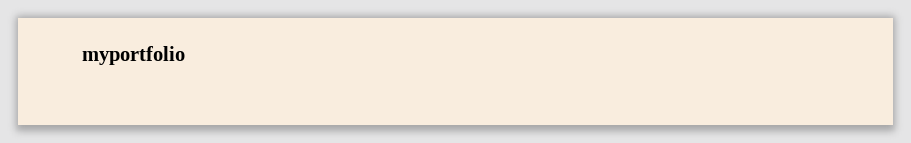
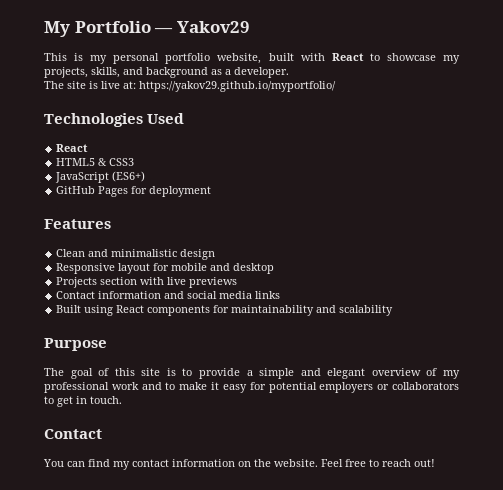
[82,46,185,65] myportfolio -> [44,21,250,37] [44,53,460,64] [44,67,289,78] [44,81,336,92] [44,113,185,127] [56,144,89,152] [56,158,135,166] [55,171,146,183] [56,186,212,197] [44,219,111,229] [56,249,216,260] [56,263,275,274] [56,277,238,288] [56,291,281,299] [56,305,394,316] [44,338,107,351] [44,368,460,379] [44,382,459,393] [44,396,122,407] [44,429,102,439] [43,459,435,470] My Portfolio — Yakov29 // This is my personal portfolio website, built with React to showcase my projects, skills, and background as a developer. // The site is live at: https://yakov29.github.io/myportfolio/ // Technologies Used // React // HTML5 & CSS3 // JavaScript (ES6+) // GitHub Pages for deployment // Features // Clean and minimalistic design // Responsive layout for mobile and desktop // Projects section with live previews // Contact information and social media links // Built using React components for maintainability and scalability // Purpose // The goal of this site is to provide a simple and elegant overview of my professional work and to make it easy for potential employers or collaborators to get in touch. // Contact // You can find my contact information on the website. Feel free to reach out!

